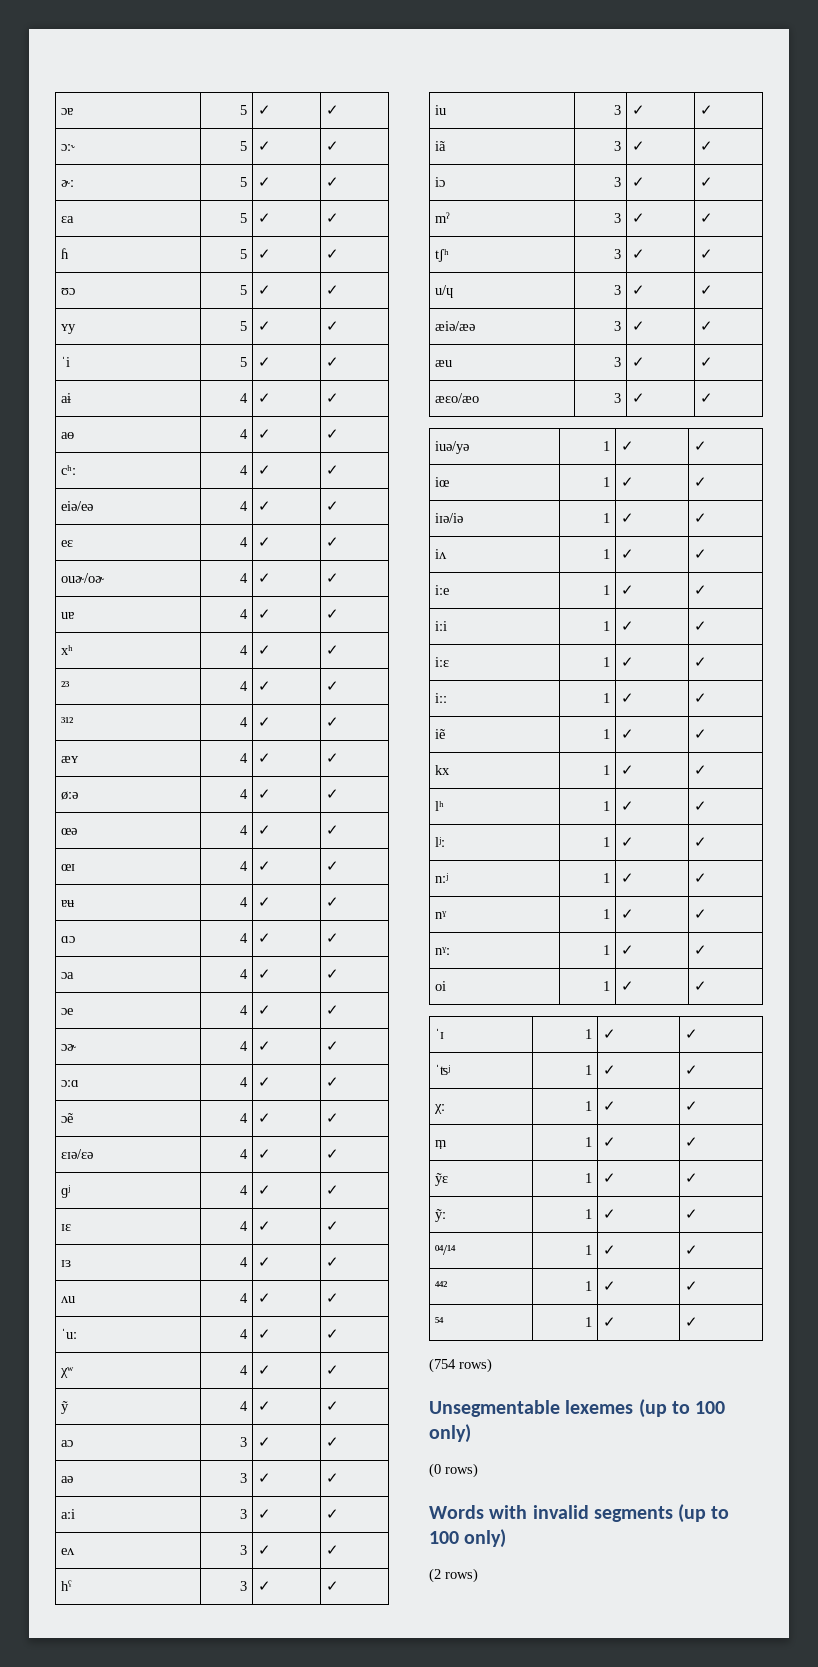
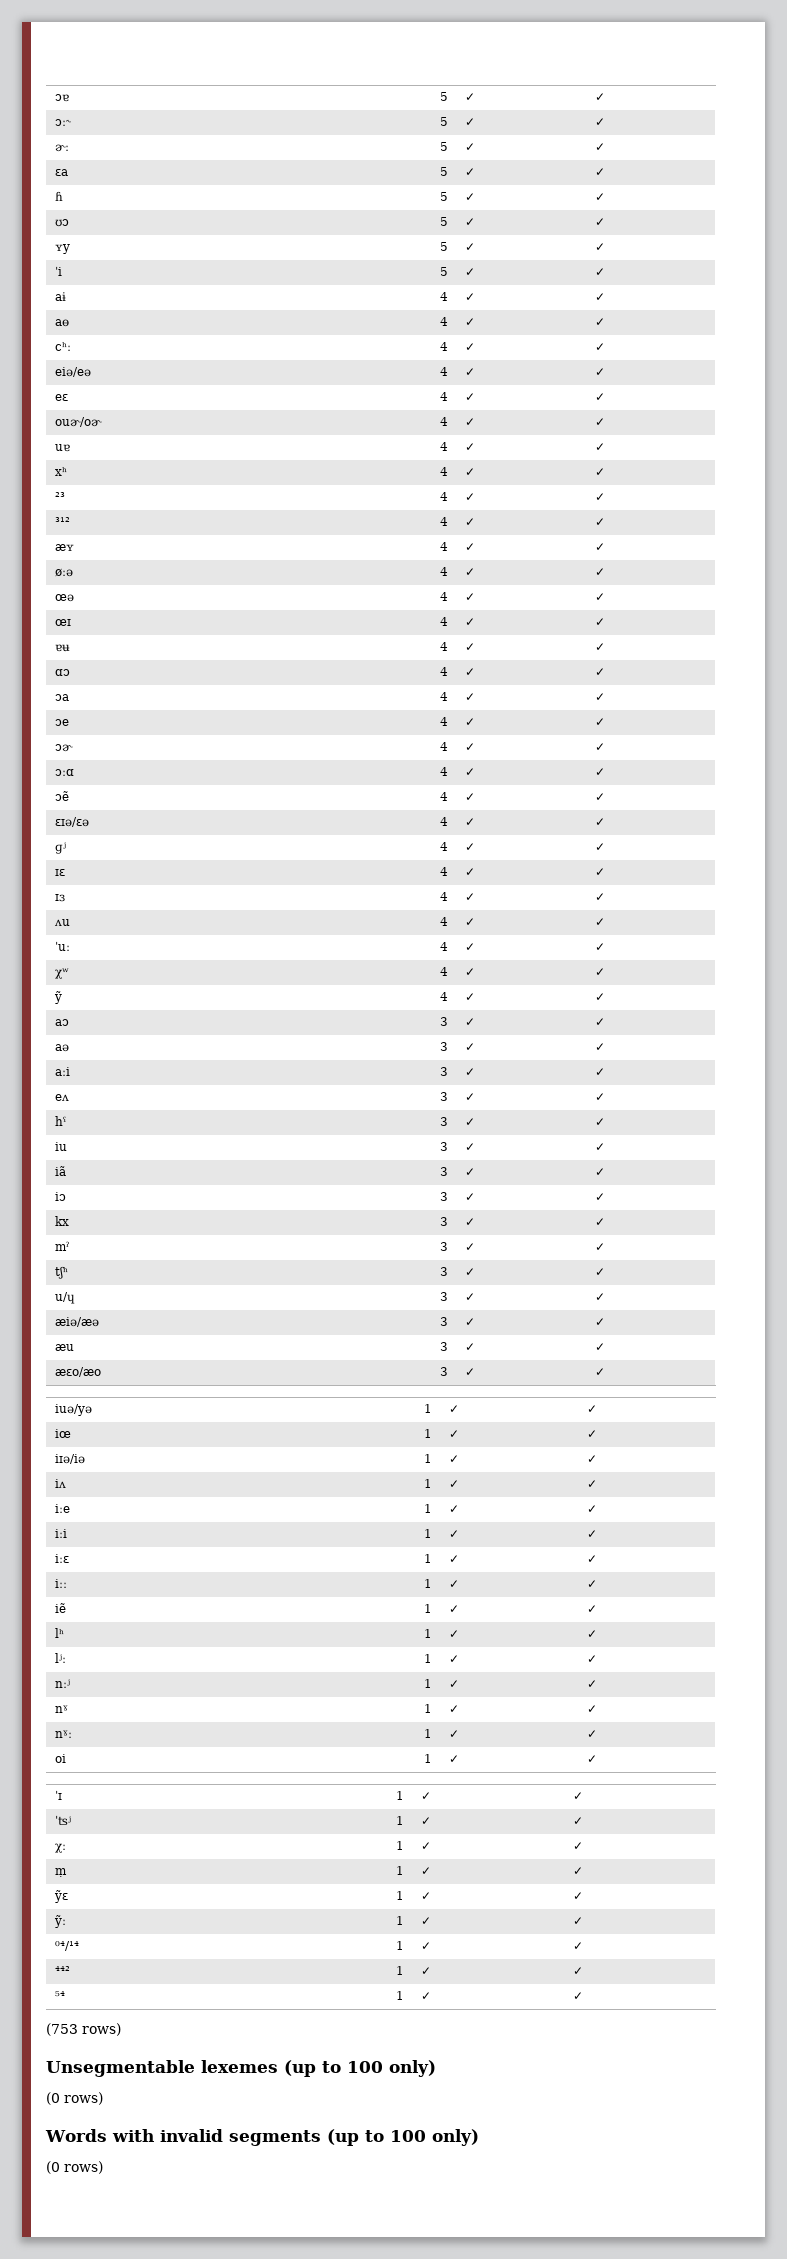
(714, 182) none -> [55,1216,70,1226] [439,1217,448,1226] [465,1218,476,1226] [595,1218,606,1226] // kx | 3 | ✓ | ✓
[435,765,451,775] [602,765,610,775] [621,765,635,775] [694,765,708,775] // kx | 1 | ✓ | ✓ -> (598, 1609) none
[429,1358,456,1373] (754 -> [46,2023,78,2036] (753
[429,1568,441,1583] (2 -> [46,2161,60,2174] (0

